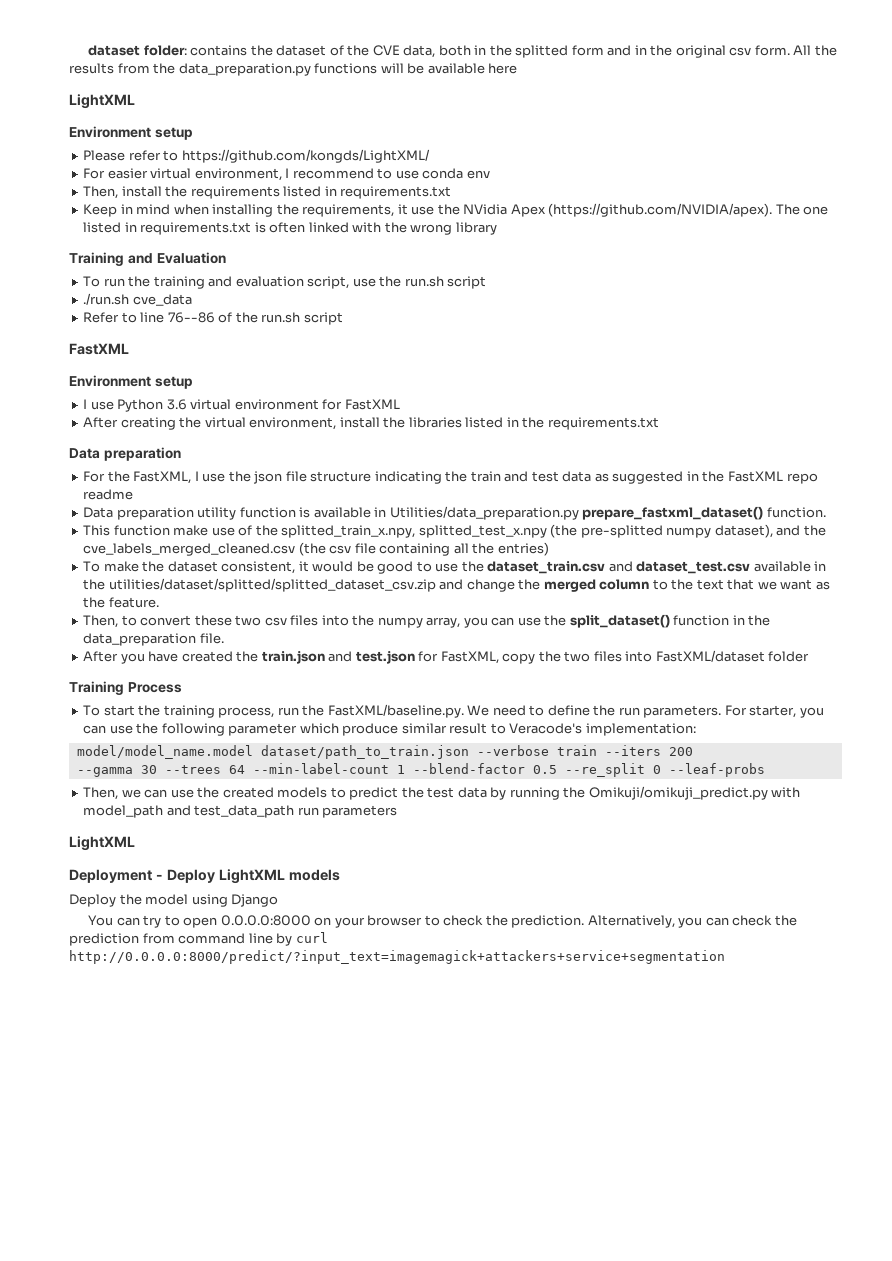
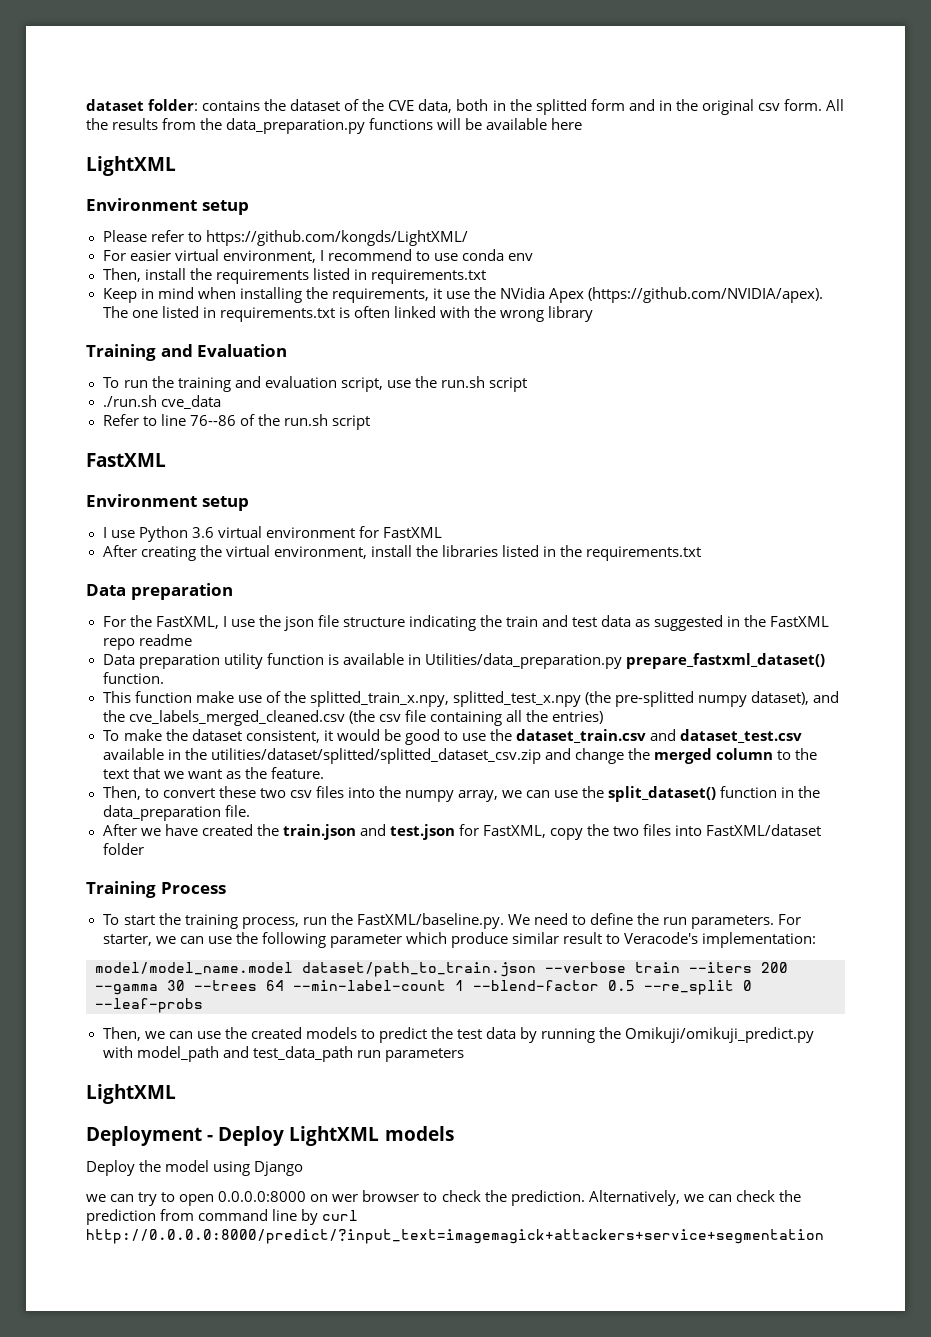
[463,617,488,628] you -> [502,790,523,798] we
[120,653,145,664] you -> [140,828,161,836] we
[799,707,824,718] you -> [155,936,176,944] we
[88,915,114,926] You -> [86,1194,106,1202] we
[334,917,365,928] your -> [332,1194,359,1202] wer
[678,917,703,928] you -> [683,1194,704,1202] we

